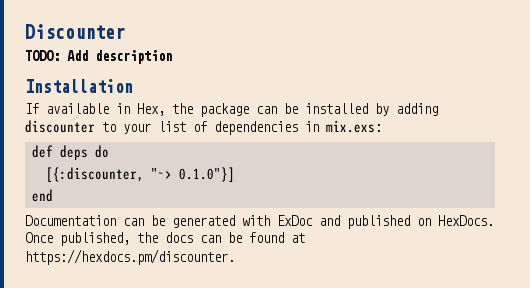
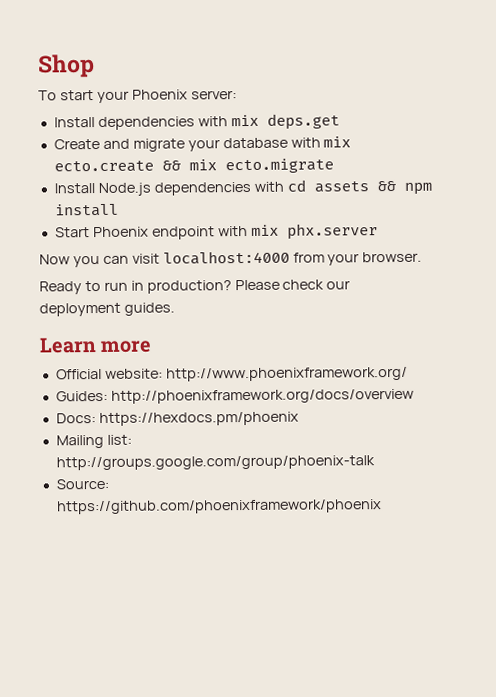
[25,24,125,39] [25,50,172,64] [25,79,133,93] [25,103,438,117] [25,120,382,135] [31,145,109,160] [45,167,235,182] [31,189,53,202] [25,215,494,229] [25,232,305,246] [25,249,235,265] Discounter // TODO: Add description // Installation // If available in Hex, the package can be installed by adding discounter to your list of dependencies in mix.exs: // def deps do // [{:discounter, "~> 0.1.0"}] // end // Documentation can be generated with ExDoc and published on HexDocs. Once published, the docs can be found at https://hexdocs.pm/discounter. -> [37,54,95,78] [38,89,237,104] [53,113,340,131] [53,136,352,152] [53,158,334,174] [53,179,432,197] [54,203,119,217] [54,223,378,240] [39,250,423,268] [39,279,351,295] [39,302,175,317] [39,337,153,354] [55,366,408,382] [55,388,414,404] [55,411,299,427] [55,434,132,449] [55,455,375,471] [55,478,109,490] [56,499,382,515] Shop // To start your Phoenix server: // Install dependencies with mix deps.get // Create and migrate your database with mix ecto.create && mix ecto.migrate // Install Node.js dependencies with cd assets && npm install // Start Phoenix endpoint with mix phx.server // Now you can visit localhost:4000 from your browser. // Ready to run in production? Please check our deployment guides. // Learn more // Official website: http://www.phoenixframework.org/ // Guides: http://phoenixframework.org/docs/overview // Docs: https://hexdocs.pm/phoenix // Mailing list: http://groups.google.com/group/phoenix-talk // Source: https://github.com/phoenixframework/phoenix

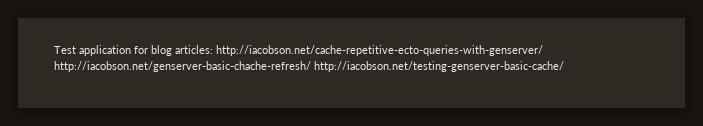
[37,54,95,78] [38,89,237,104] [53,113,340,131] [53,136,352,152] [53,158,334,174] [53,179,432,197] [54,203,119,217] [54,223,378,240] [39,250,423,268] [39,279,351,295] [39,302,175,317] [39,337,153,354] [55,366,408,382] [55,388,414,404] [55,411,299,427] [55,434,132,449] [55,455,375,471] [55,478,109,490] [56,499,382,515] Shop // To start your Phoenix server: // Install dependencies with mix deps.get // Create and migrate your database with mix ecto.create && mix ecto.migrate // Install Node.js dependencies with cd assets && npm install // Start Phoenix endpoint with mix phx.server // Now you can visit localhost:4000 from your browser. // Ready to run in production? Please check our deployment guides. // Learn more // Official website: http://www.phoenixframework.org/ // Guides: http://phoenixframework.org/docs/overview // Docs: https://hexdocs.pm/phoenix // Mailing list: http://groups.google.com/group/phoenix-talk // Source: https://github.com/phoenixframework/phoenix -> [54,45,543,56] [54,61,564,72] Test application for blog articles: http://iacobson.net/cache-repetitive-ecto-queries-with-genserver/ http://iacobson.net/genserver-basic-chache-refresh/ http://iacobson.net/testing-genserver-basic-cache/

